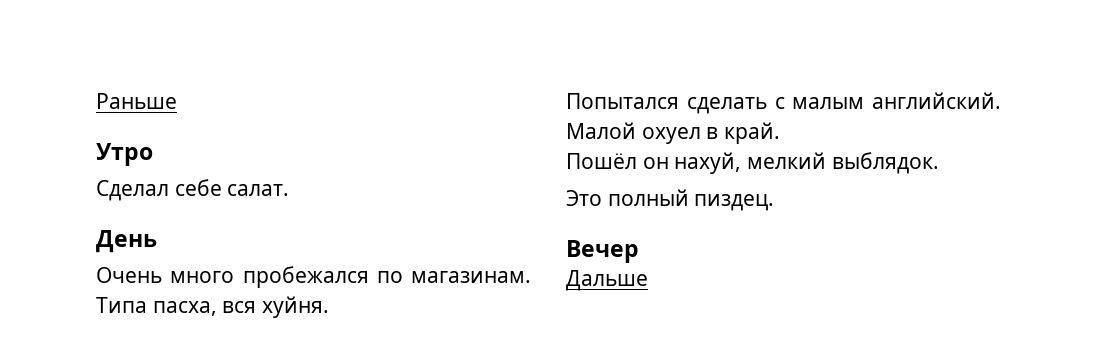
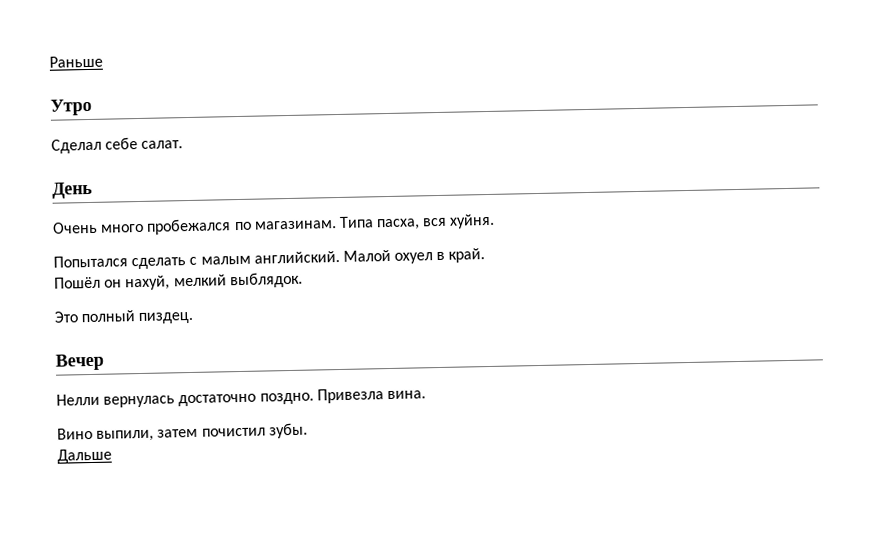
(639, 251) none -> [56,388,426,408] [57,422,308,442] // Нелли вернулась достаточно поздно. Привезла вина. // Вино выпили, затем почистил зубы.

